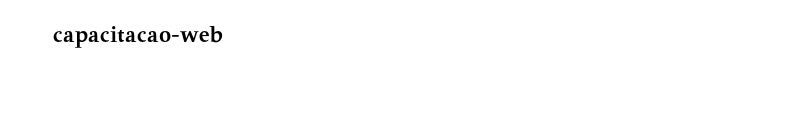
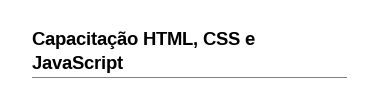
[53,26,223,48] capacitacao-web -> [32,31,255,50] [32,56,123,73] Capacitação HTML, CSS e JavaScript

